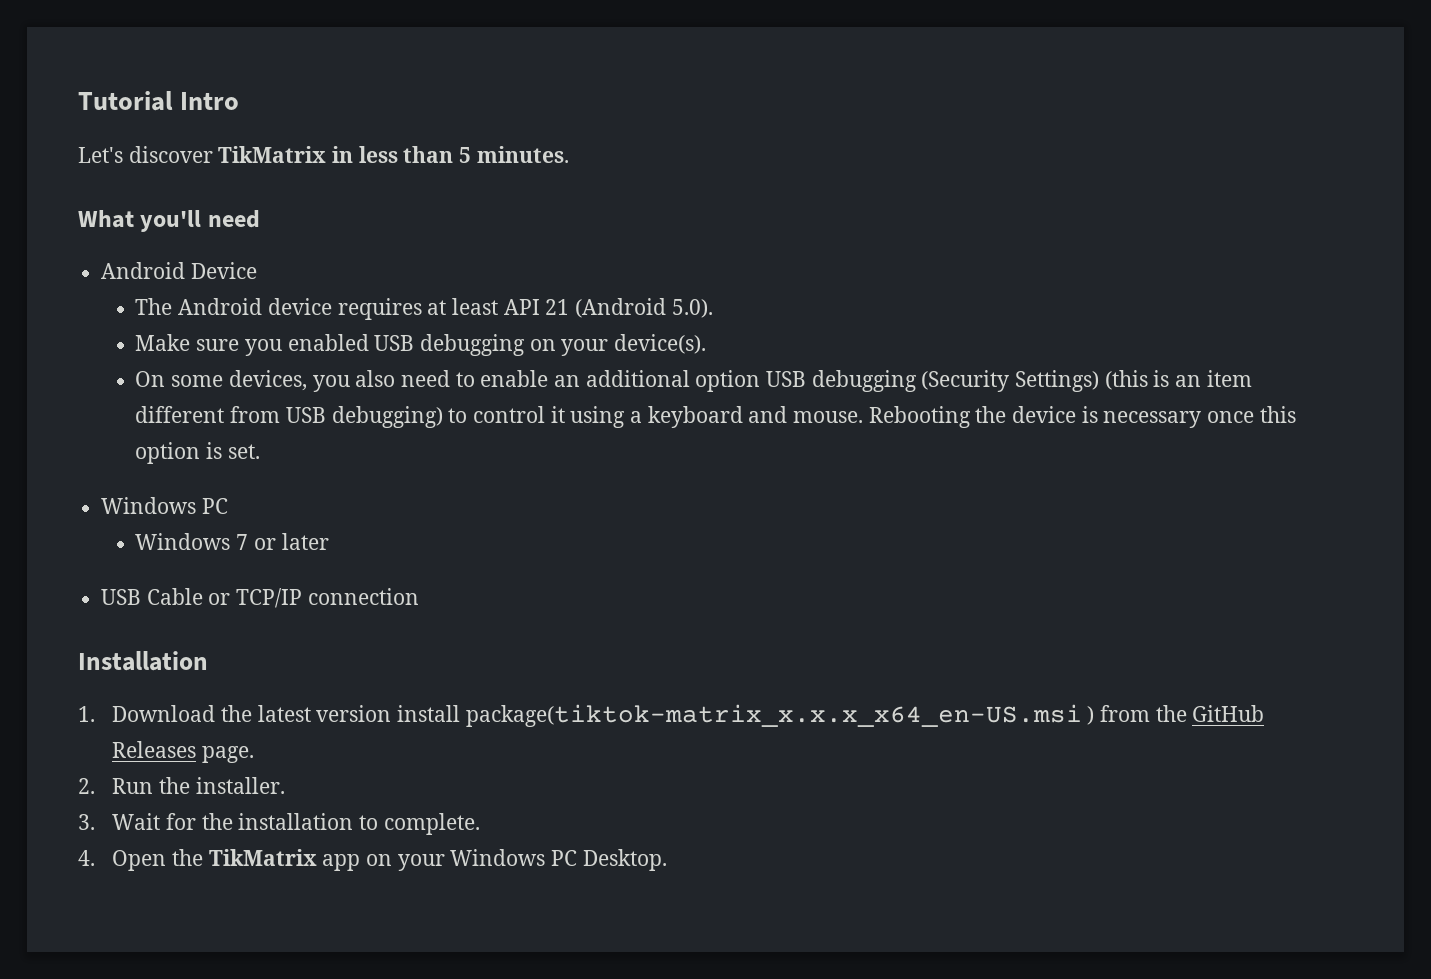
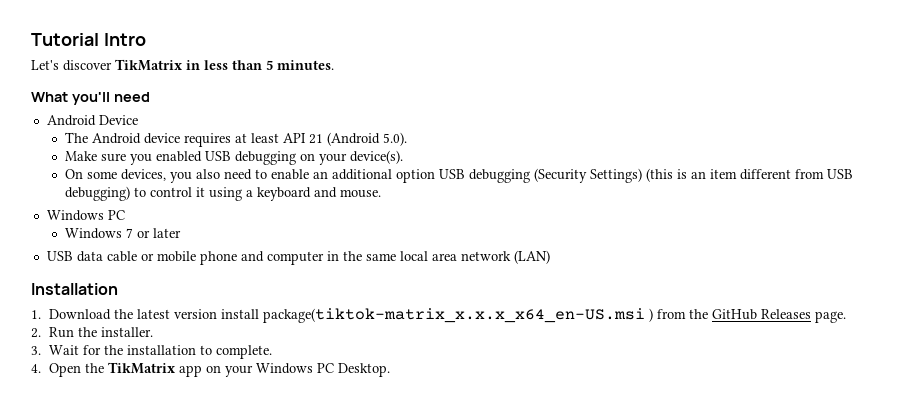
[868,406,1296,428] [135,442,260,464] Rebooting the device is necessary once this option is set. -> (382, 193) none
[146,588,419,608] Cable or TCP/IP connection -> [76,250,550,265] data cable or mobile phone and computer in the same local area network (LAN)

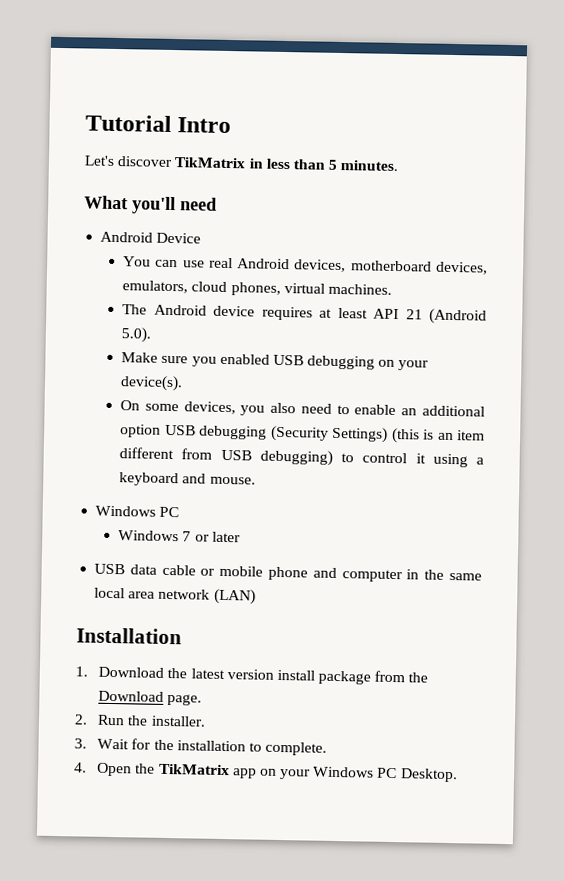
(138, 120) none -> [123,256,488,275] [122,280,392,296] // You can use real Android devices, motherboard devices, emulators, cloud phones, virtual machines.
[263,308,812,323] package(tiktok-matrix_x.x.x_x64_en-US.msi ) from the GitHub Releases -> [318,670,429,685] [98,690,165,702] package from the Download

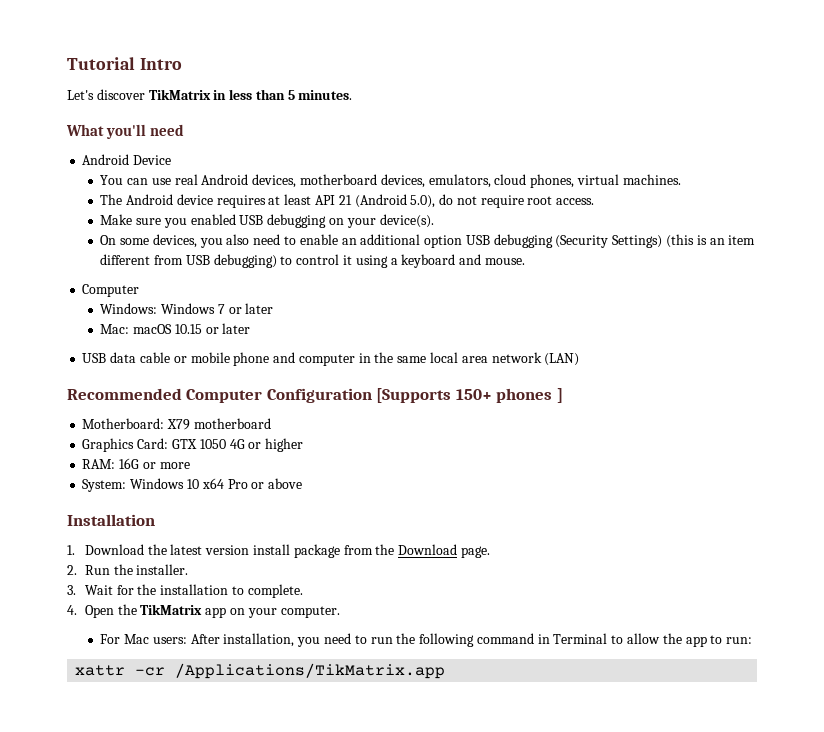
[121,327,152,343] 5.0). -> [410,194,595,208] 5.0), do not require root access.
[95,505,180,518] Windows PC // -> [82,284,140,297] [100,303,158,314] Computer // Windows:
(241, 537) none -> [100,323,251,334] // Mac: macOS 10.15 or later
(256, 596) none -> [67,388,563,403] [82,418,271,430] [82,438,304,452] [82,458,190,469] [82,478,303,492] // Recommended Computer Configuration [Supports 150+ phones ] // Motherboard: X79 motherboard // Graphics Card: GTX 1050 4G or higher // RAM: 16G or more // System: Windows 10 x64 Pro or above
[313,766,458,783] Windows PC Desktop. -> [280,606,340,618] [100,633,753,647] [75,663,446,679] computer. // For Mac users: After installation, you need to run the following command in Terminal to allow the app to run: // xattr -cr /Applications/TikMatrix.app

